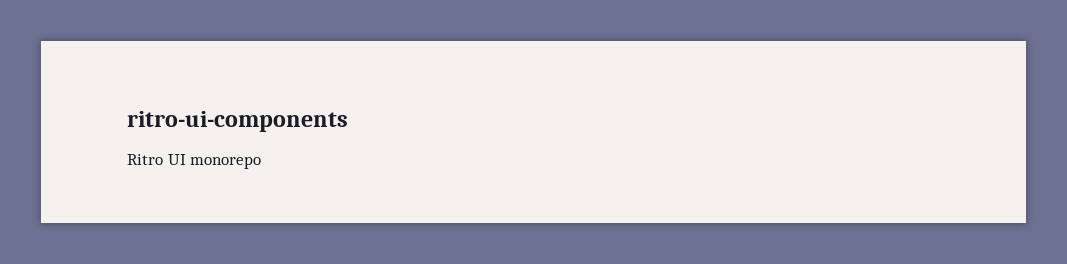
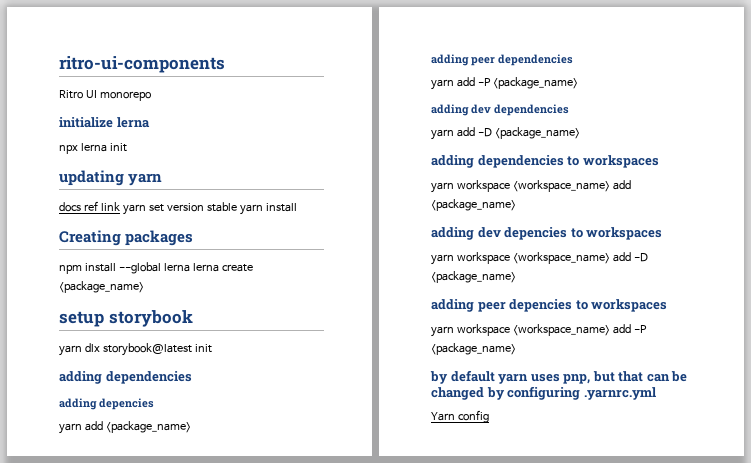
(262, 162) none -> [59,117,150,128] [59,143,127,154] [59,170,163,186] [59,201,297,215] [59,230,194,246] [59,262,253,274] [59,281,144,293] [59,310,193,327] [59,343,212,356] [59,371,192,384] [59,398,154,410] [59,421,191,434] [431,54,573,66] [431,77,578,90] [431,104,569,116] [431,127,580,140] [431,155,659,168] [431,180,631,193] [431,199,516,211] [431,227,663,240] [431,252,648,265] [431,271,516,283] [431,299,668,312] [431,324,647,337] [431,343,516,355] [430,370,688,384] [431,386,656,400] [431,410,489,423] // initialize lerna // npx lerna init // updating yarn // docs ref link yarn set version stable yarn install // Creating packages // npm install --global lerna lerna create <package_name> // setup storybook // yarn dlx storybook@latest init // adding dependencies // adding depencies // yarn add <package_name> // adding peer dependencies // yarn add -P <package_name> // adding dev dependencies // yarn add -D <package_name> // adding dependencies to workspaces // yarn workspace <workspace_name> add <package_name> // adding dev depencies to workspaces // yarn workspace <workspace_name> add -D <package_name> // adding peer depencies to workspaces // yarn workspace <workspace_name> add -P <package_name> // by default yarn uses pnp, but that can be changed by configuring .yarnrc.yml // Yarn config

